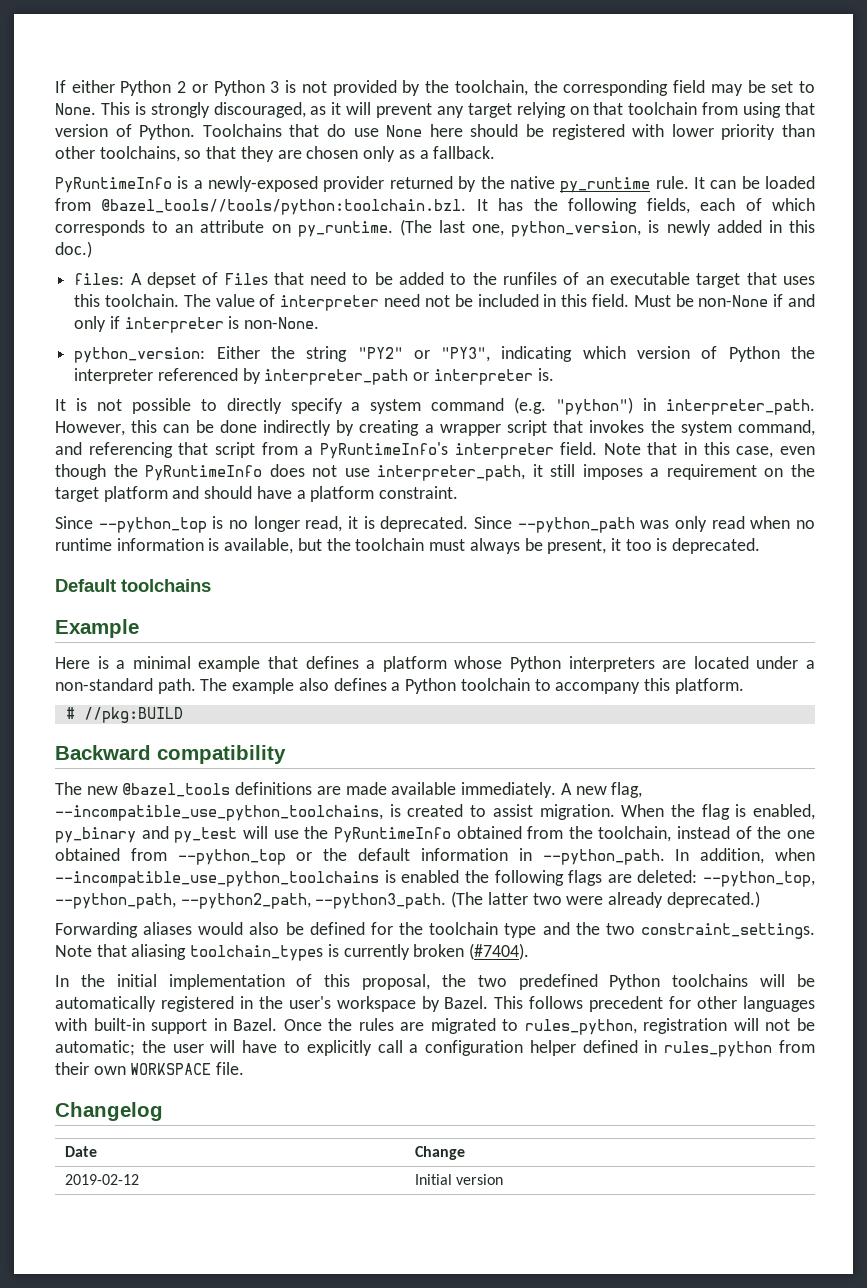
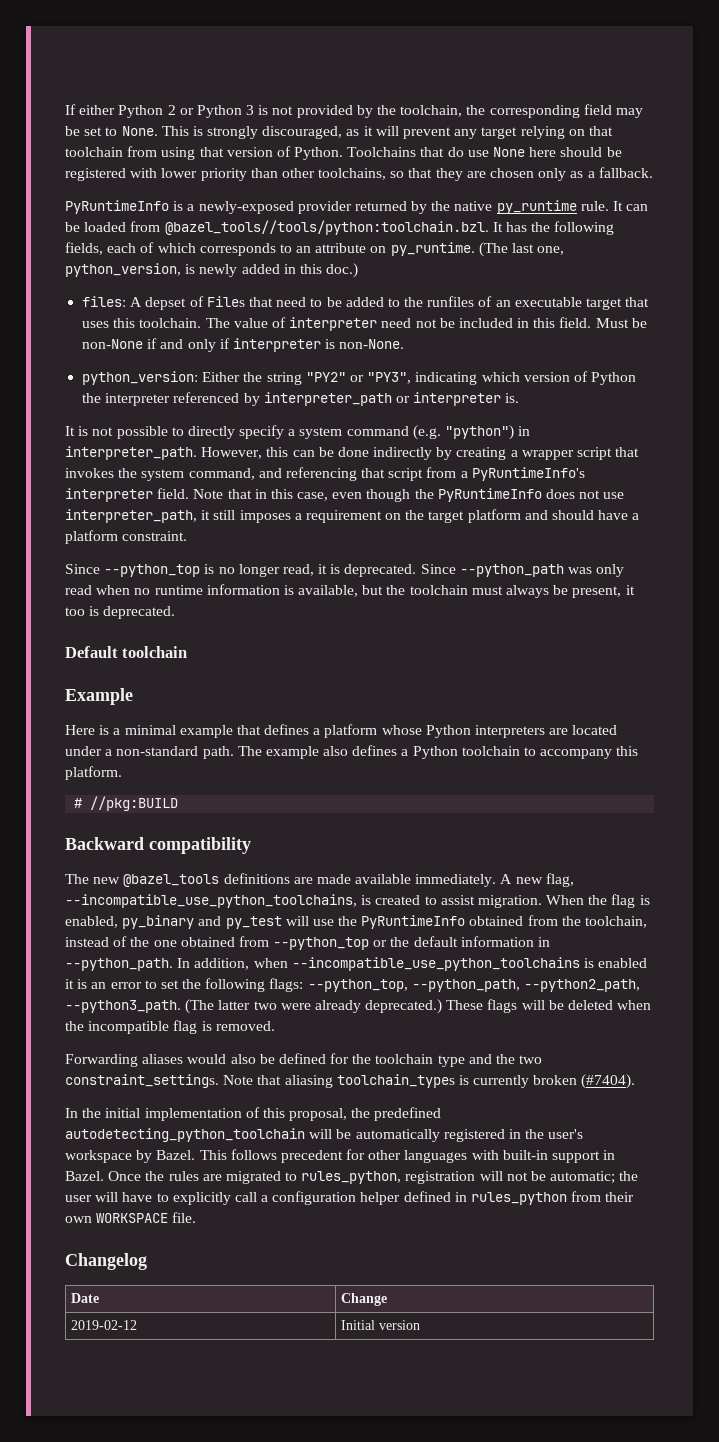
[121,579,211,592] toolchains -> [122,646,188,658] toolchain
[464,870,698,886] the following flags are deleted: -> [65,978,304,992] it is an error to set the following flags:
(760, 899) none -> [446,999,652,1013] [65,1020,275,1034] These flags will be deleted when the incompatible flag is removed.
[477,974,749,990] two predefined Python toolchains -> [374,1107,442,1121] [65,1128,305,1142] predefined autodetecting_python_toolchain

